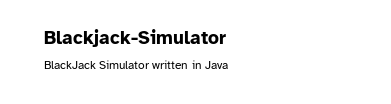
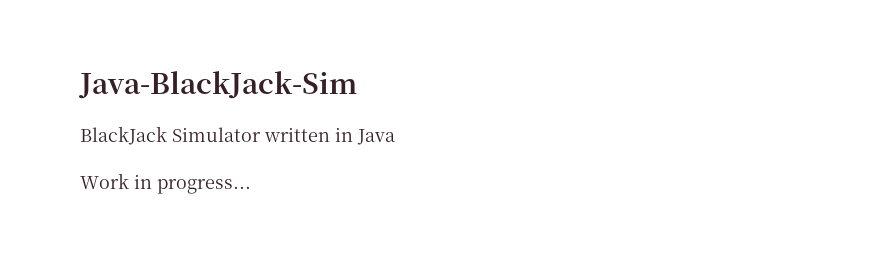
[44,29,226,47] Blackjack-Simulator -> [78,71,357,99] Java-BlackJack-Sim
(228, 65) none -> [80,173,251,194] // Work in progress...

